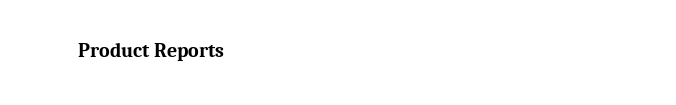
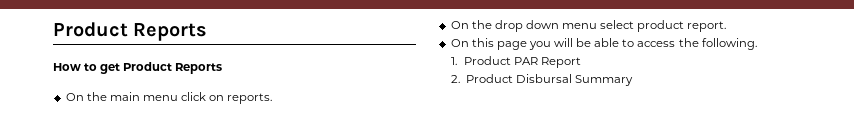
[78,42,225,61] Product Reports -> [53,22,208,41] [53,62,223,74] [65,92,273,104] [450,20,727,32] [450,38,757,50] [450,56,581,68] [450,74,633,86] Product Reports // How to get Product Reports // On the main menu click on reports. // On the drop down menu select product report. // On this page you will be able to access the following. // 1. Product PAR Report // 2. Product Disbursal Summary

